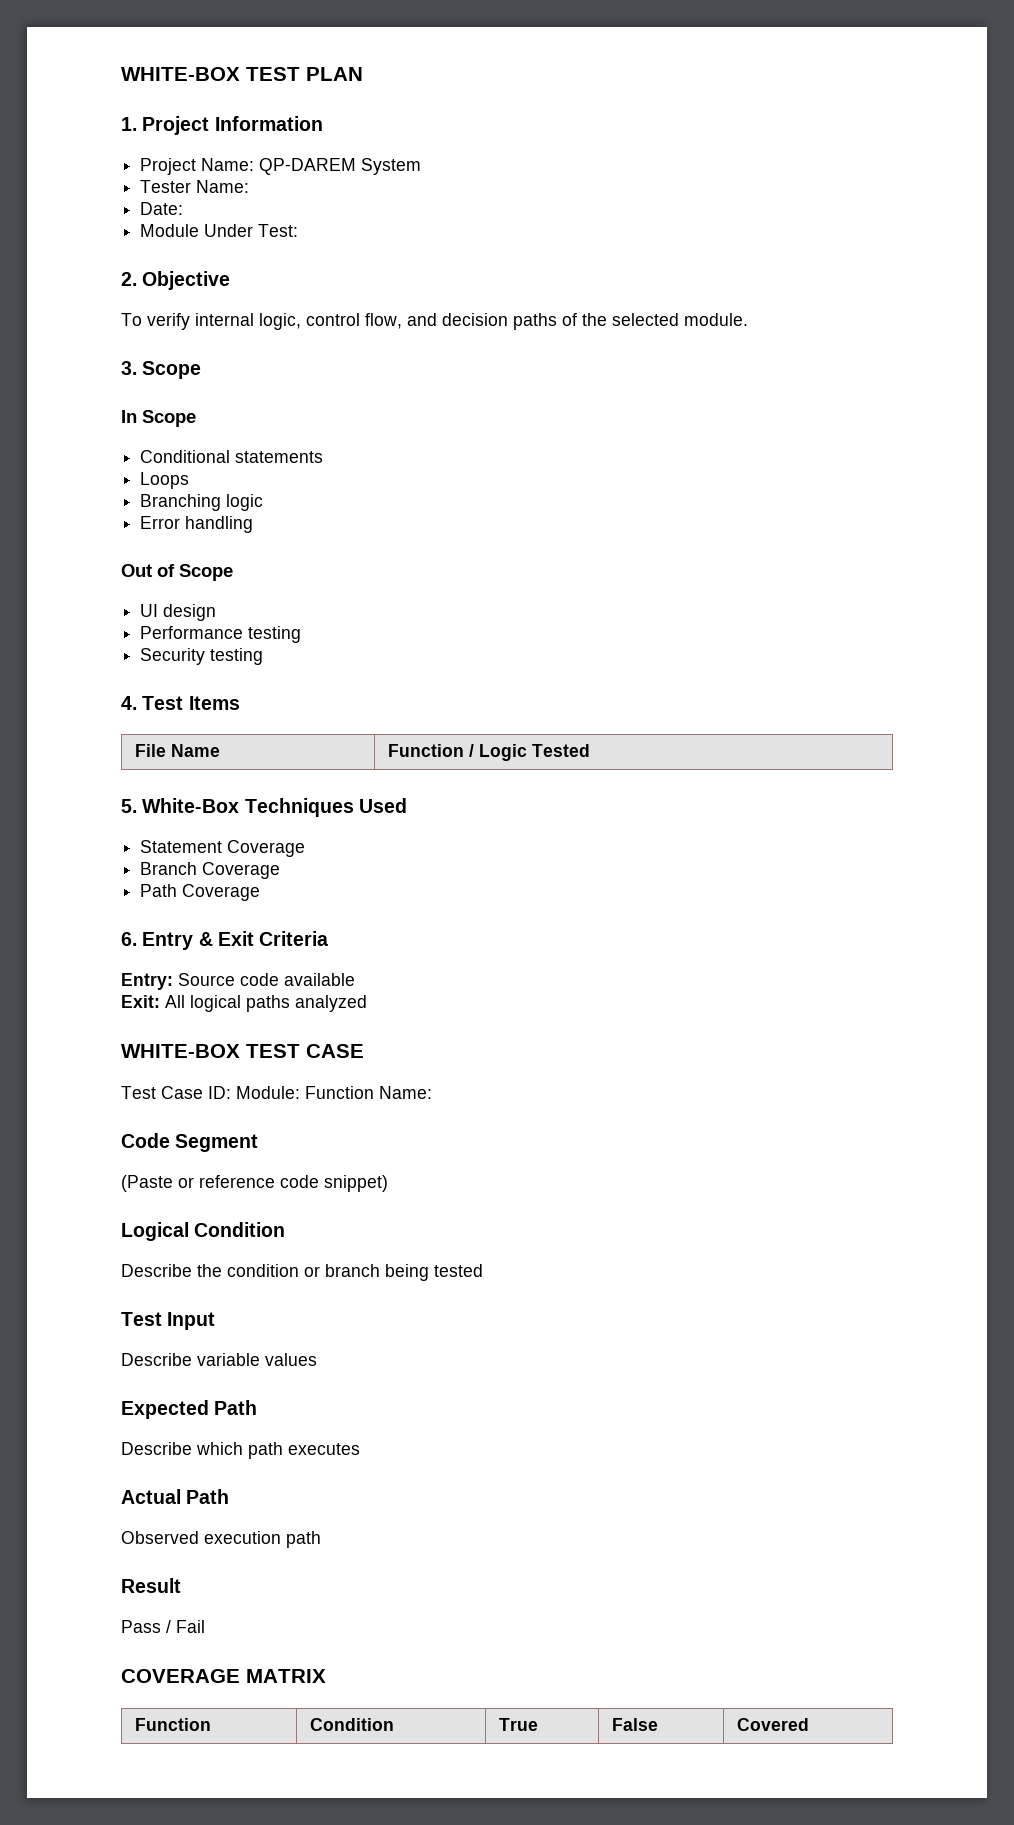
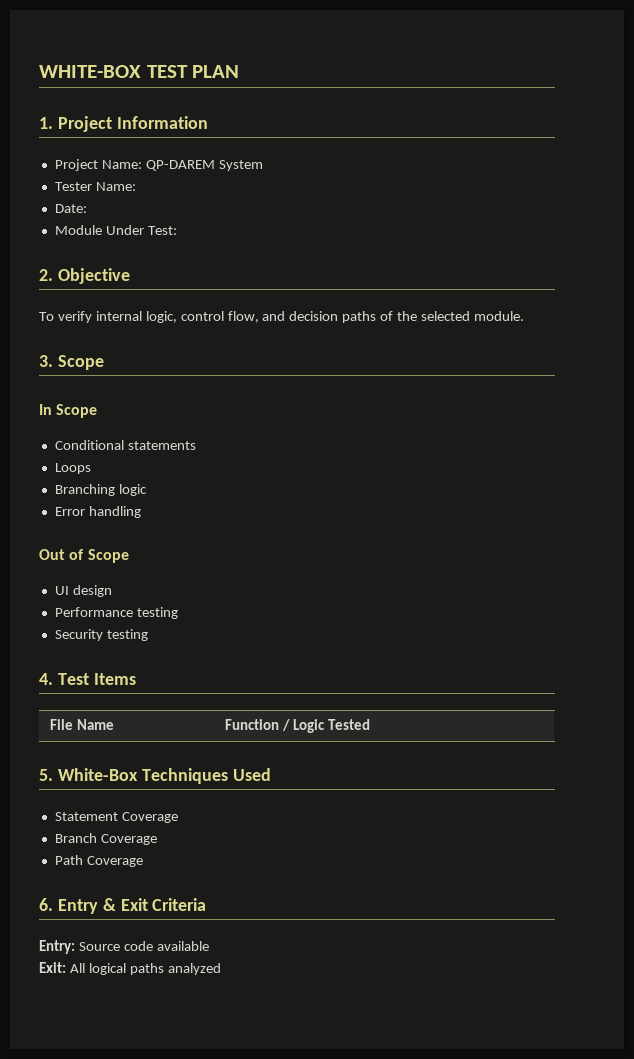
[121,1044,364,1058] [121,1086,432,1099] [121,1133,259,1152] [121,1175,388,1192] [121,1222,286,1241] [121,1264,483,1281] [121,1312,216,1330] [121,1353,317,1366] [121,1400,258,1419] [121,1442,360,1459] [121,1489,230,1504] [121,1531,321,1548] [121,1578,181,1593] [121,1620,205,1633] [121,1669,326,1683] [134,1718,211,1731] [309,1718,394,1731] [498,1718,538,1731] [611,1718,658,1731] [736,1718,809,1731] // WHITE-BOX TEST CASE // Test Case ID: Module: Function Name: // Code Segment // (Paste or reference code snippet) // Logical Condition // Describe the condition or branch being tested // Test Input // Describe variable values // Expected Path // Describe which path executes // Actual Path // Observed execution path // Result // Pass / Fail // COVERAGE MATRIX // Function | Condition | True | False | Covered -> (221, 969) none

